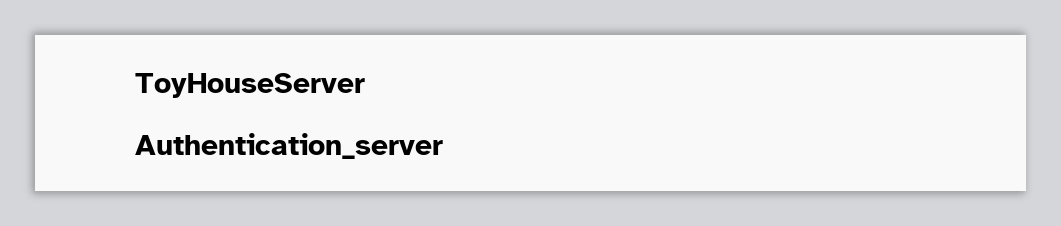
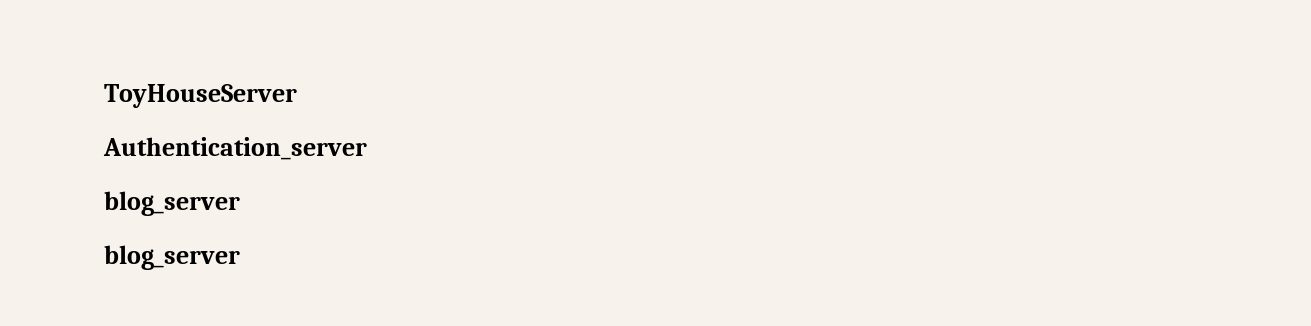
(443, 146) none -> [104,191,240,216] [104,245,240,270] // blog_server // blog_server

